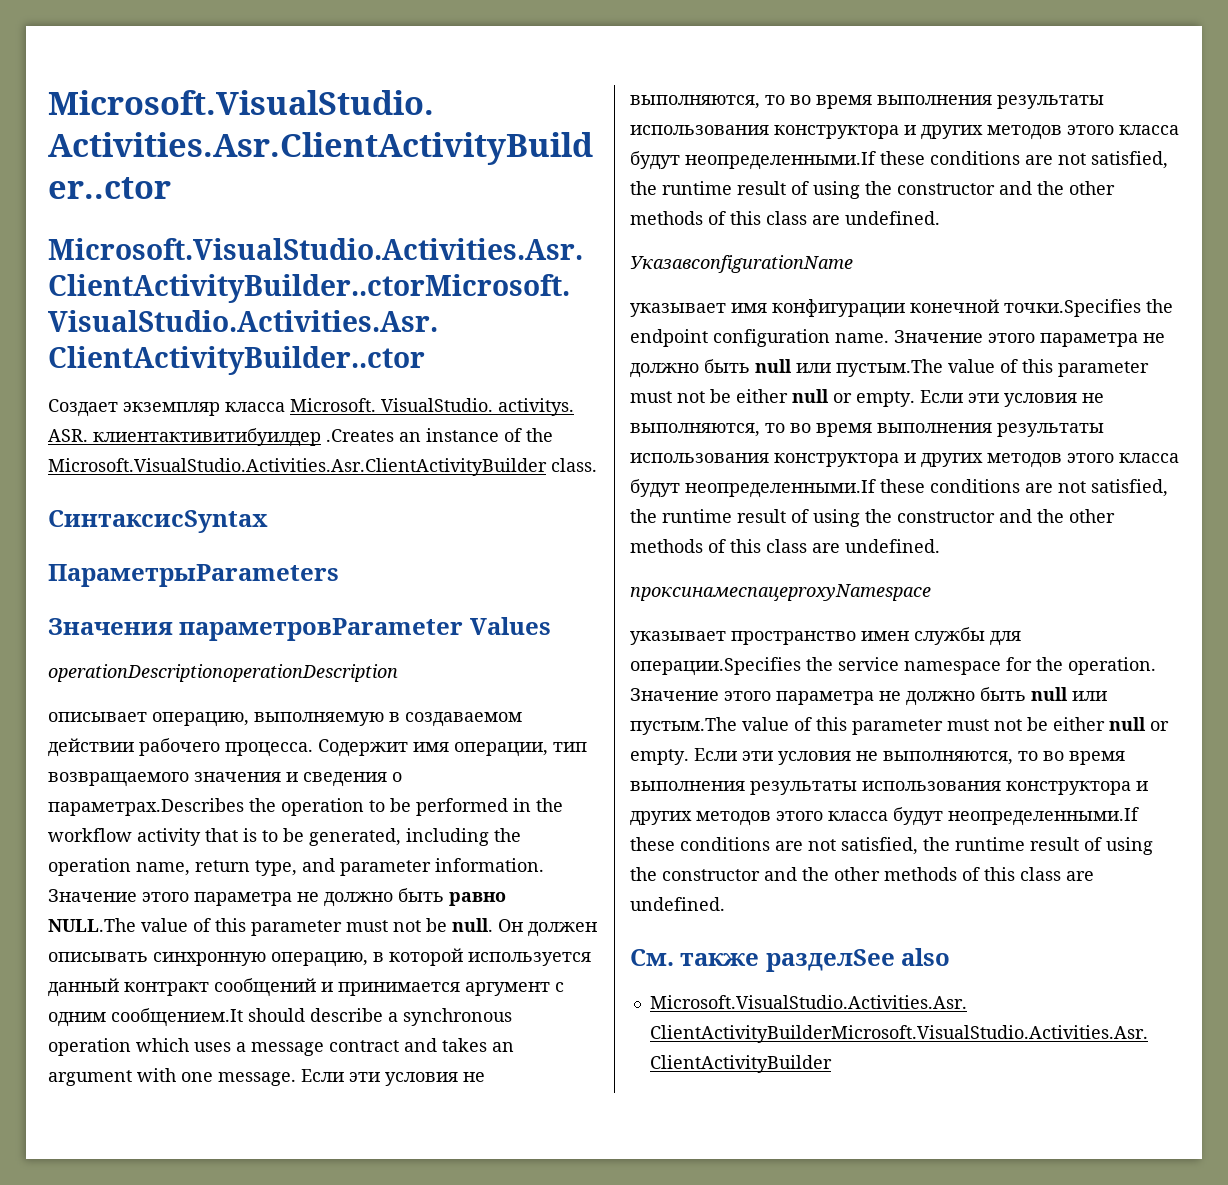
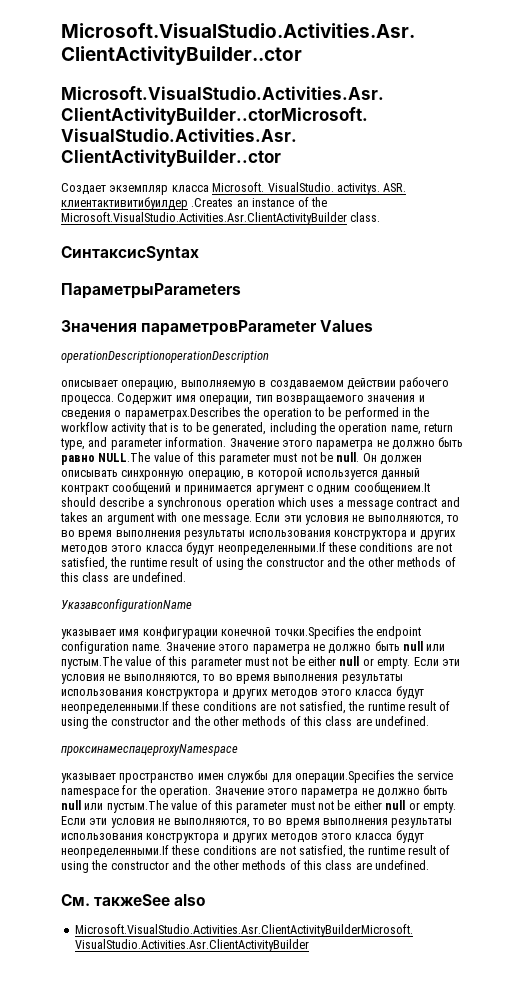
[680,949,895,972] также разделSee -> [94,894,171,906] такжеSee

